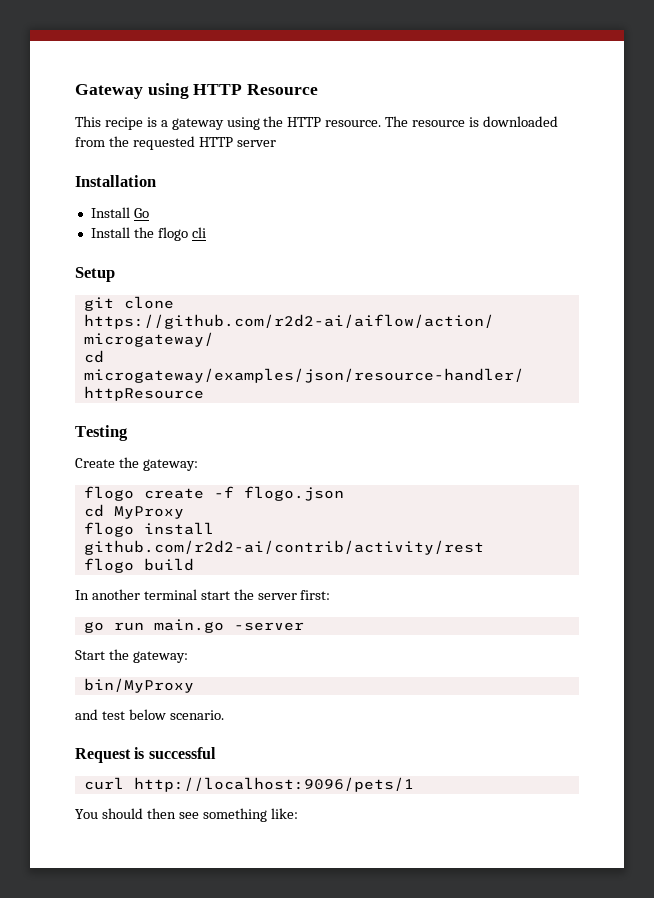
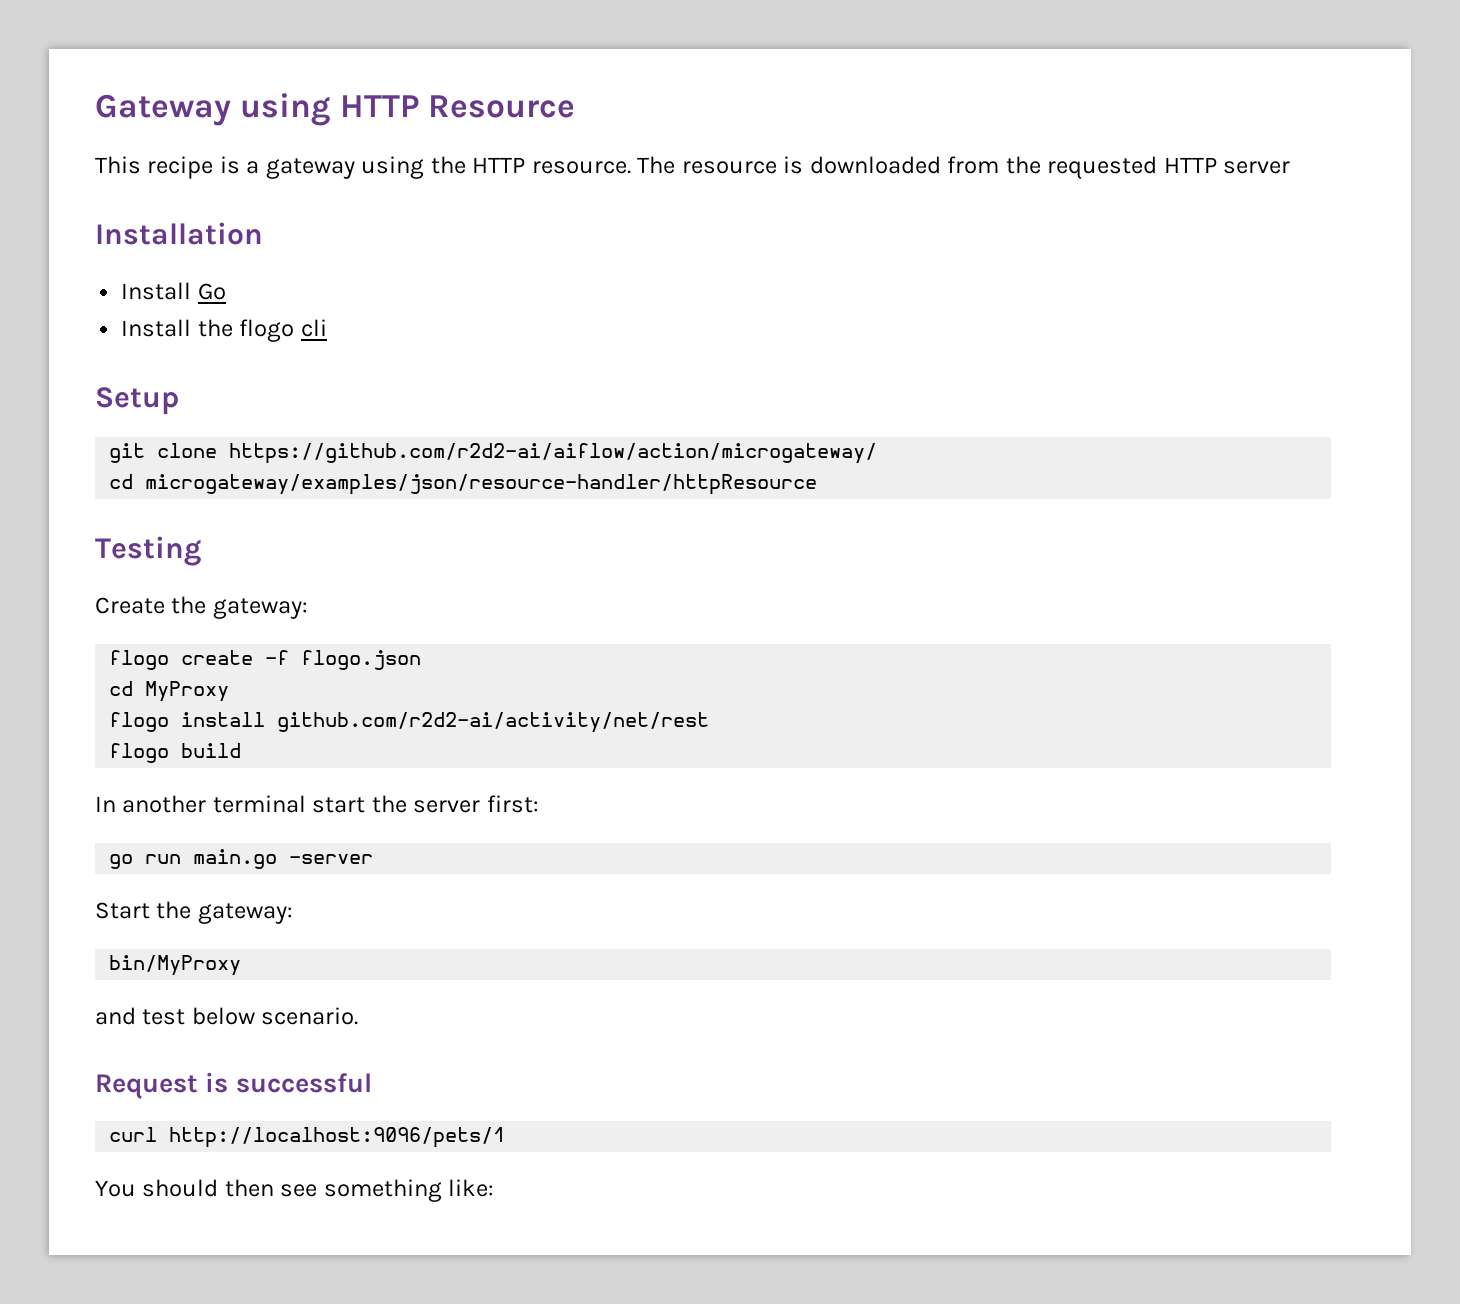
[83,540,484,555] github.com/r2d2-ai/contrib/activity/rest -> [277,712,710,733] github.com/r2d2-ai/activity/net/rest

